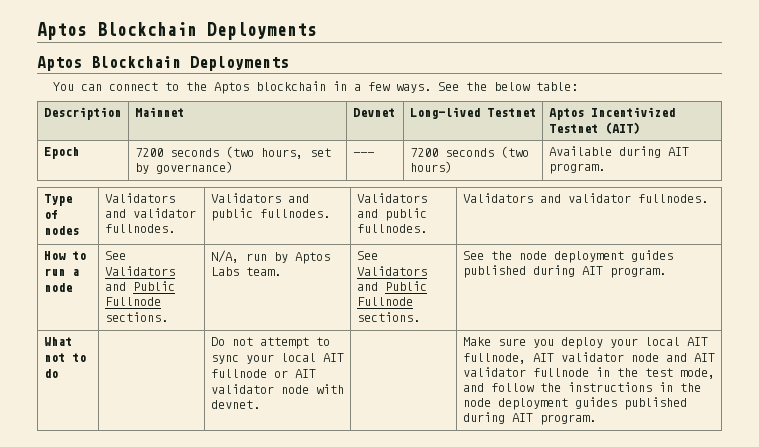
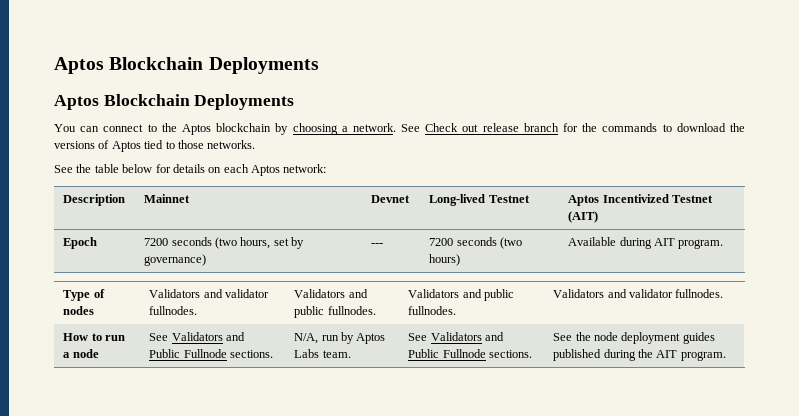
[332,81,578,93] in a few ways. See the below table: -> [275,123,745,135] [54,140,256,152] [54,164,327,176] by choosing a network. See Check out release branch for the commands to download the versions of Aptos tied to those networks. // See the table below for details on each Aptos network:
[581,266,666,278] [43,337,72,346] [43,353,86,362] [43,369,58,378] [210,337,330,349] [210,353,344,364] [210,369,316,378] [210,384,344,394] [210,400,260,409] [462,337,708,349] [462,352,715,364] [462,367,715,379] [462,382,701,392] [462,397,687,410] [462,412,596,425] AIT program. // What not to do | | Do not attempt to sync your local AIT fullnode or AIT validator node with devnet. | | Make sure you deploy your local AIT fullnode, AIT validator node and AIT validator fullnode in the test mode, and follow the instructions in the node deployment guides published during AIT program. -> [638,349,726,361] the AIT program.

